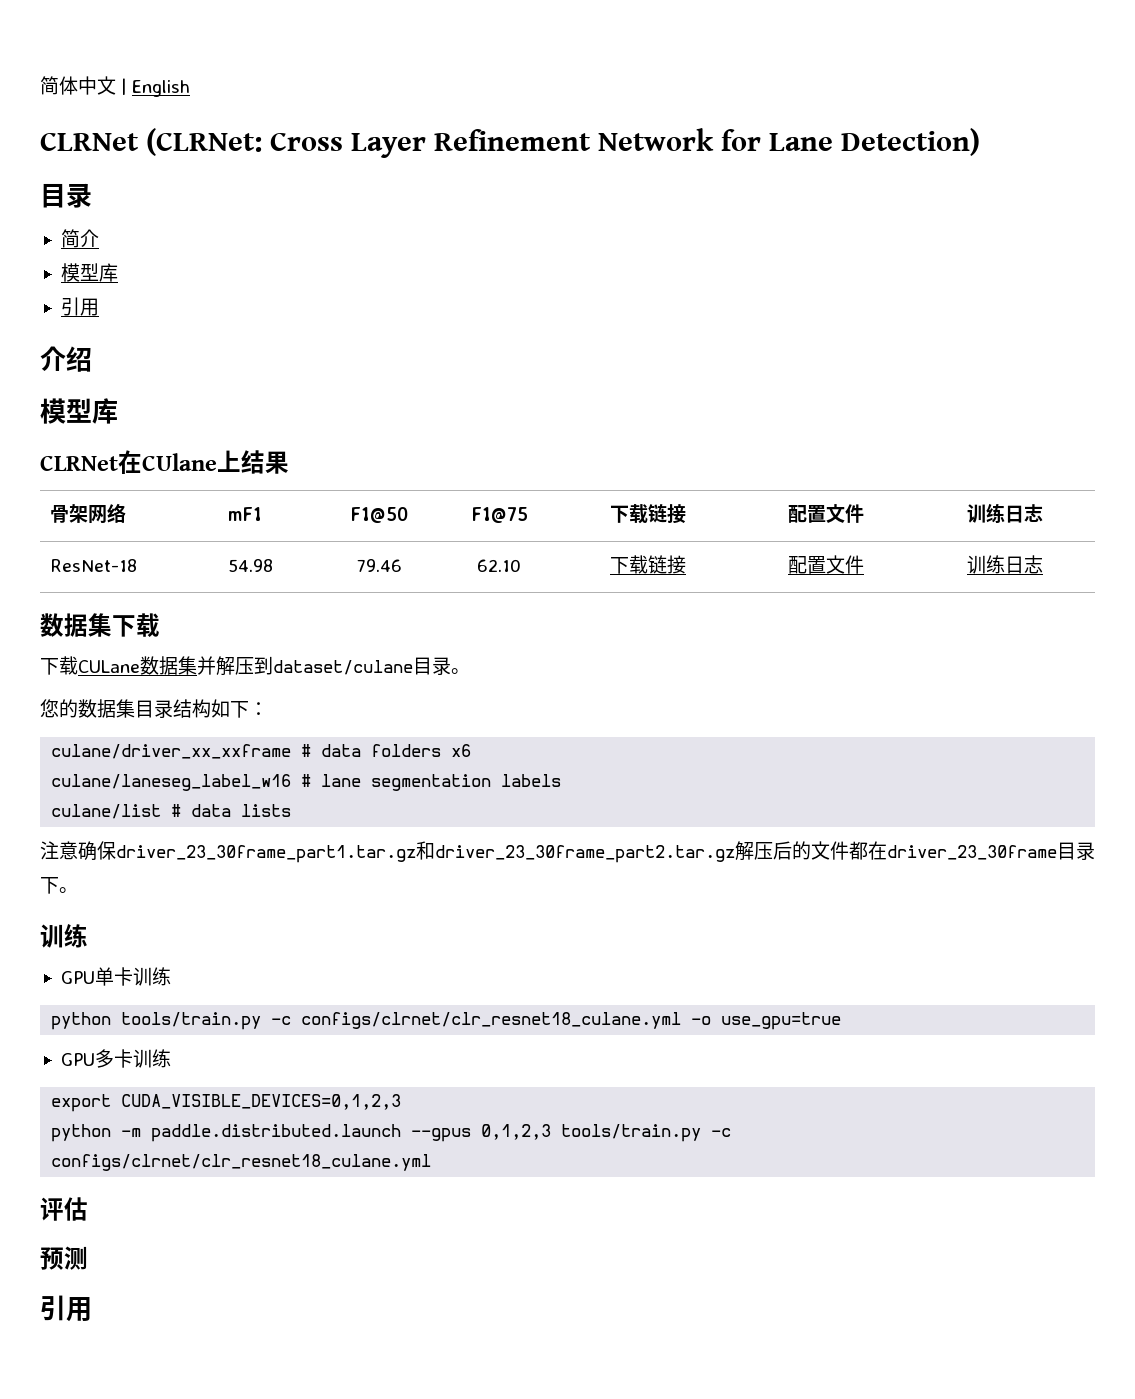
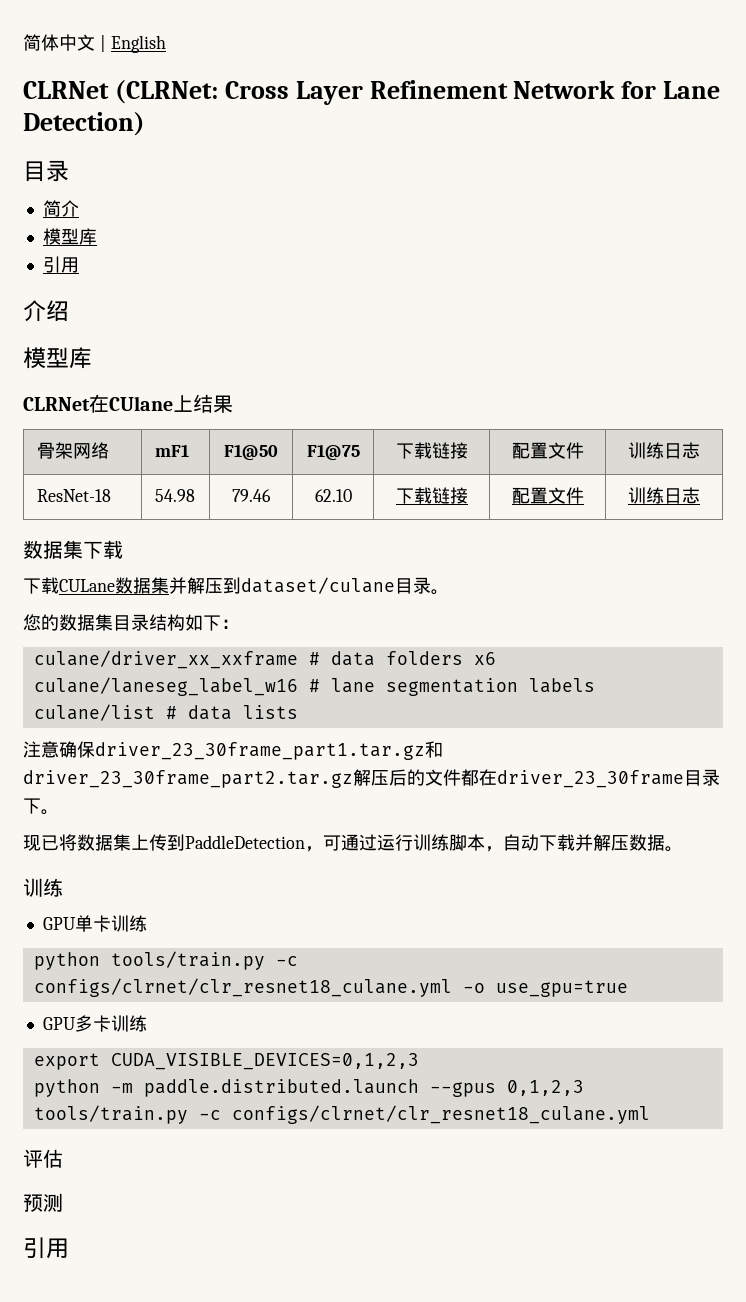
(78, 890) none -> [23,834,683,852] // 现已将数据集上传到PaddleDetection，可通过运行训练脚本，自动下载并解压数据。

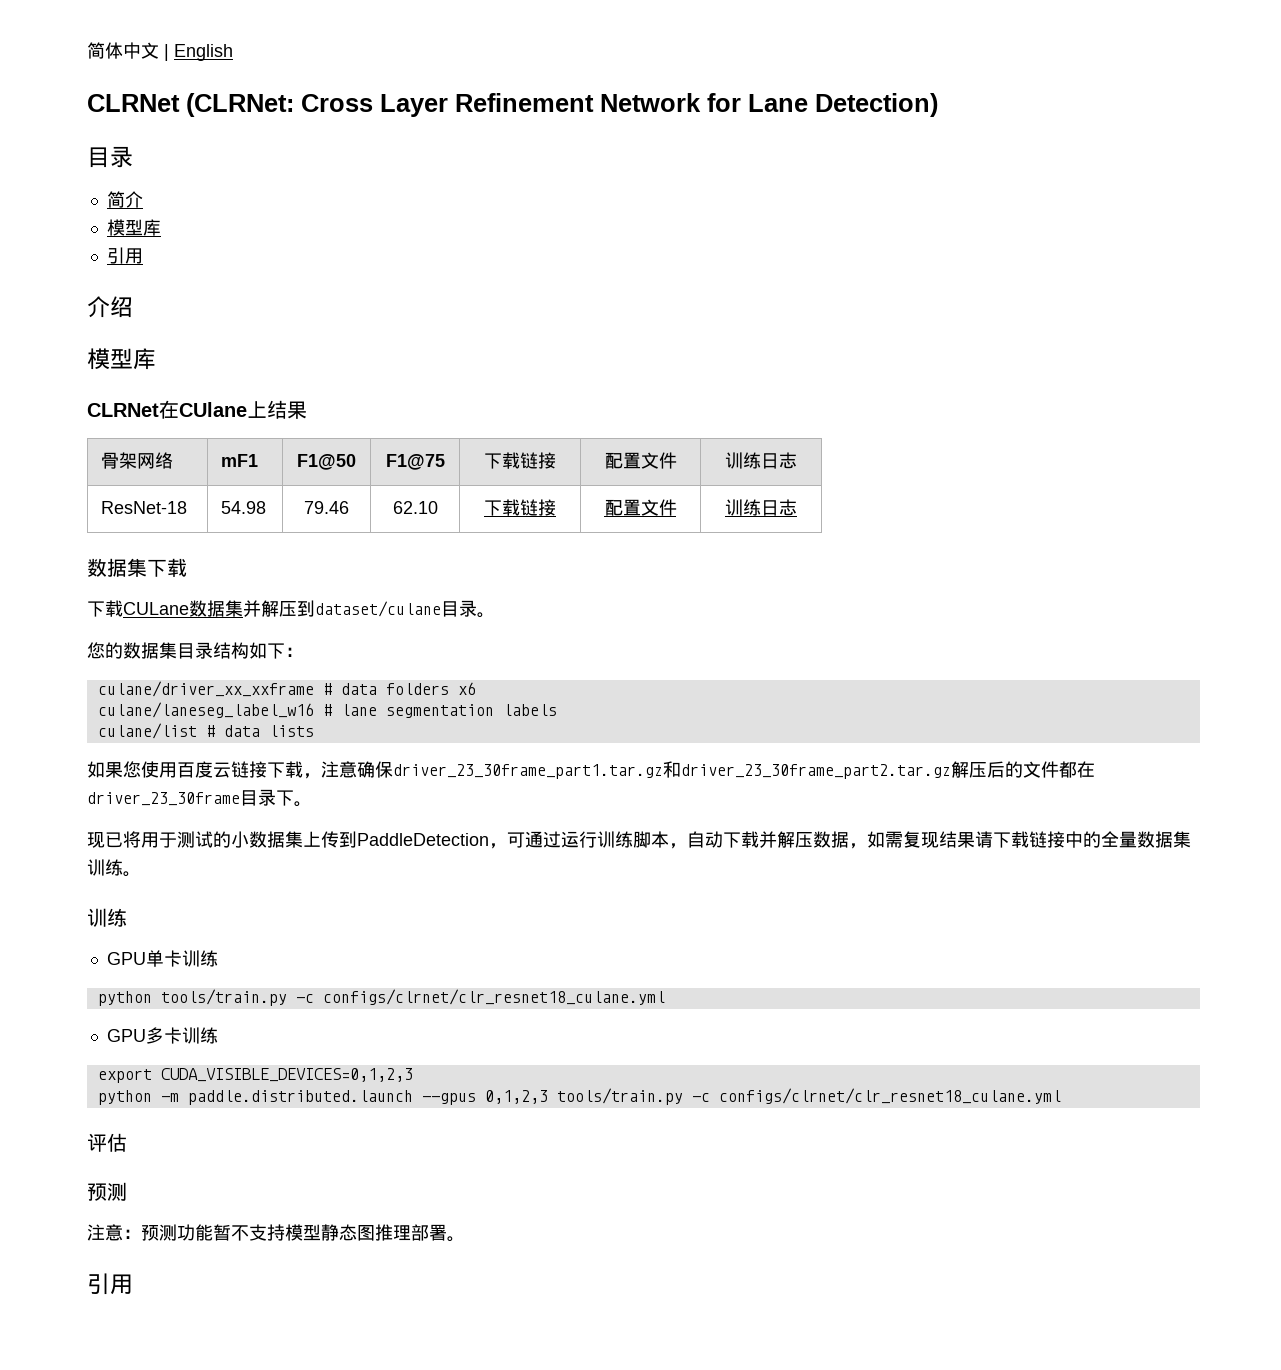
(298, 712) none -> [87,761,321,779] 如果您使用百度云链接下载，
(77, 842) none -> [141,831,249,848] 用于测试的小
(665, 842) none -> [849,831,1191,849] [87,859,123,876] ，如需复现结果请下载链接中的全量数据集训练
[462,980,628,997] -o use_gpu=true -> (665, 997) none
(63, 1202) none -> [87,1224,465,1242] // 注意：预测功能暂不支持模型静态图推理部署。

